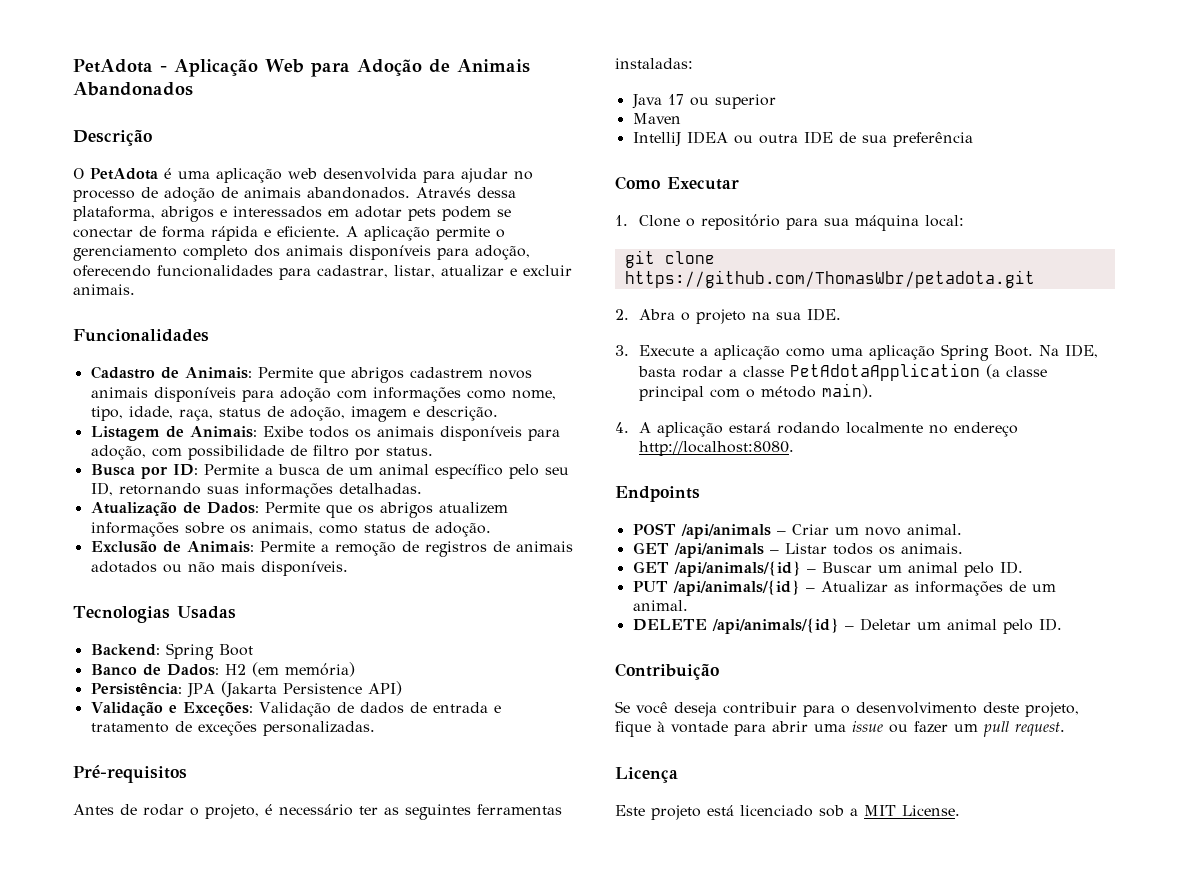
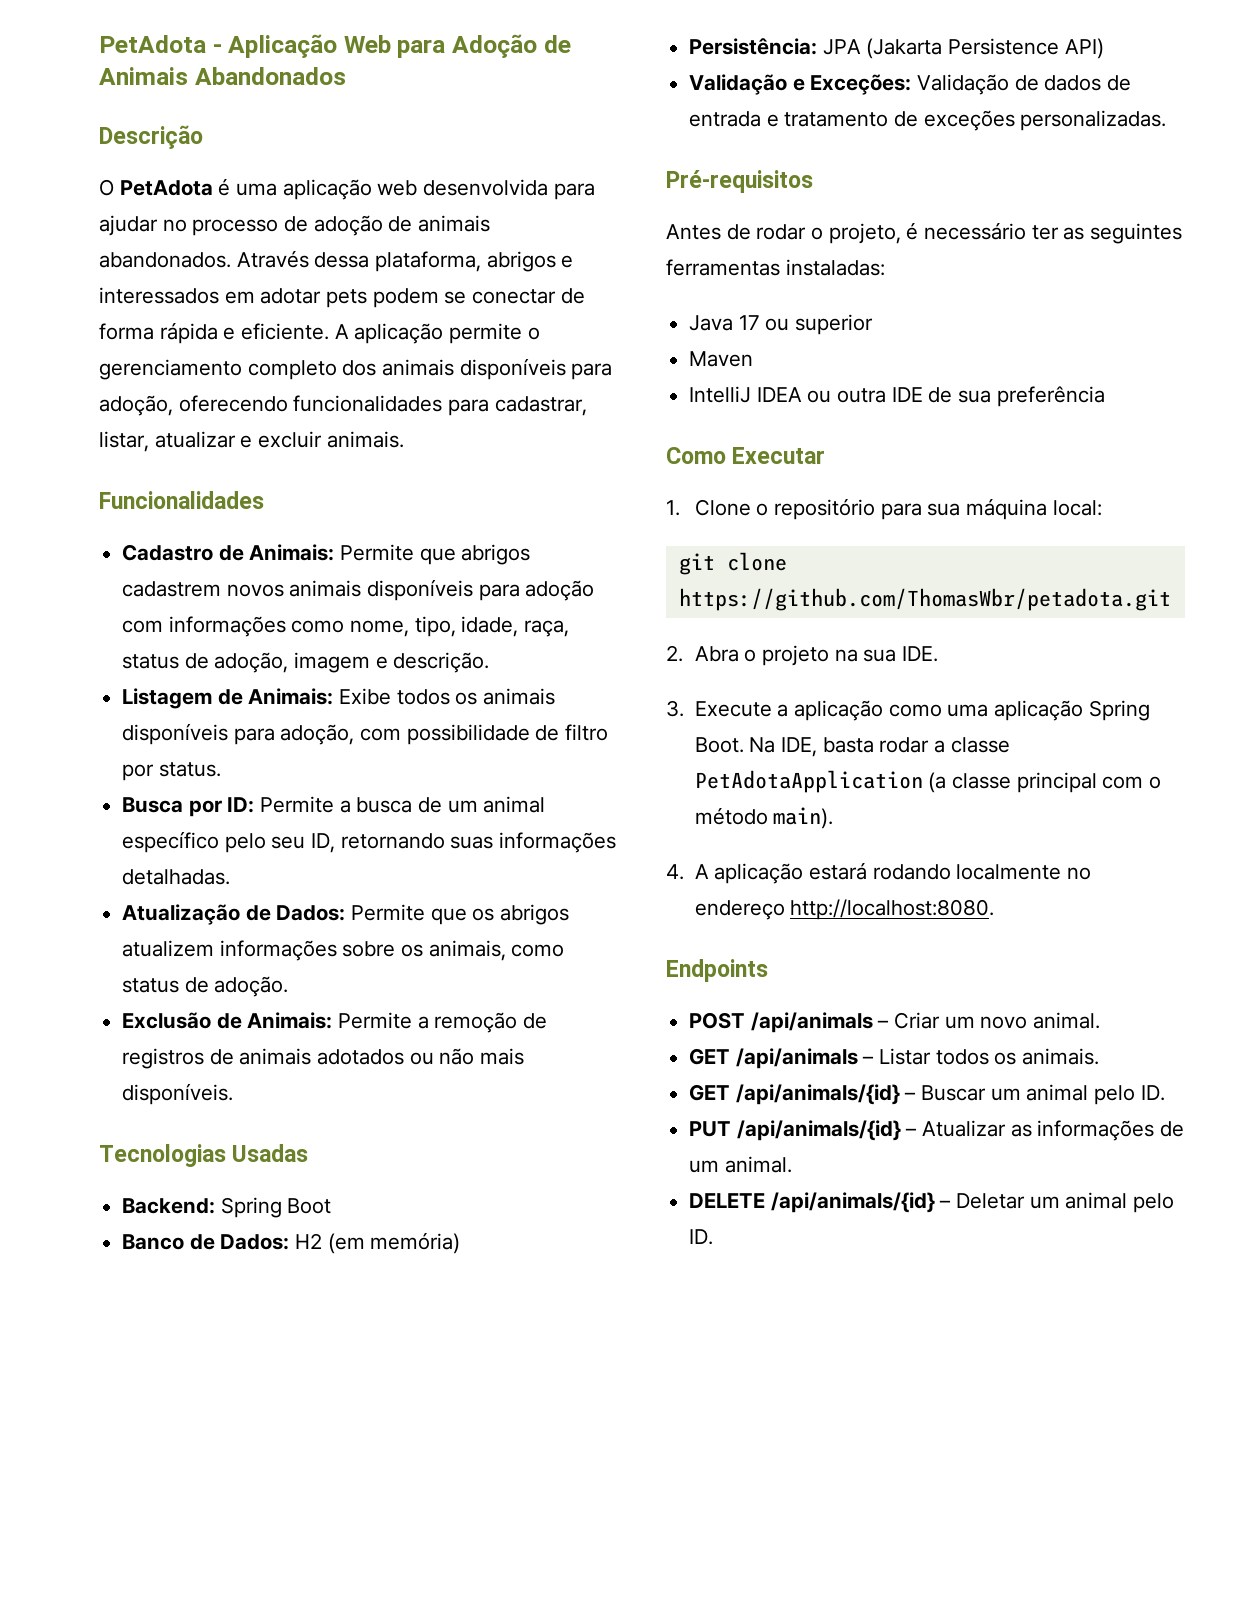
[615,663,719,680] [615,701,1079,717] [615,721,1065,737] [615,767,678,783] [615,805,960,820] // Contribuição // Se você deseja contribuir para o desenvolvimento deste projeto, fique à vontade para abrir uma issue ou fazer um pull request. // Licença // Este projeto está licenciado sob a MIT License. -> (714, 1237) none

